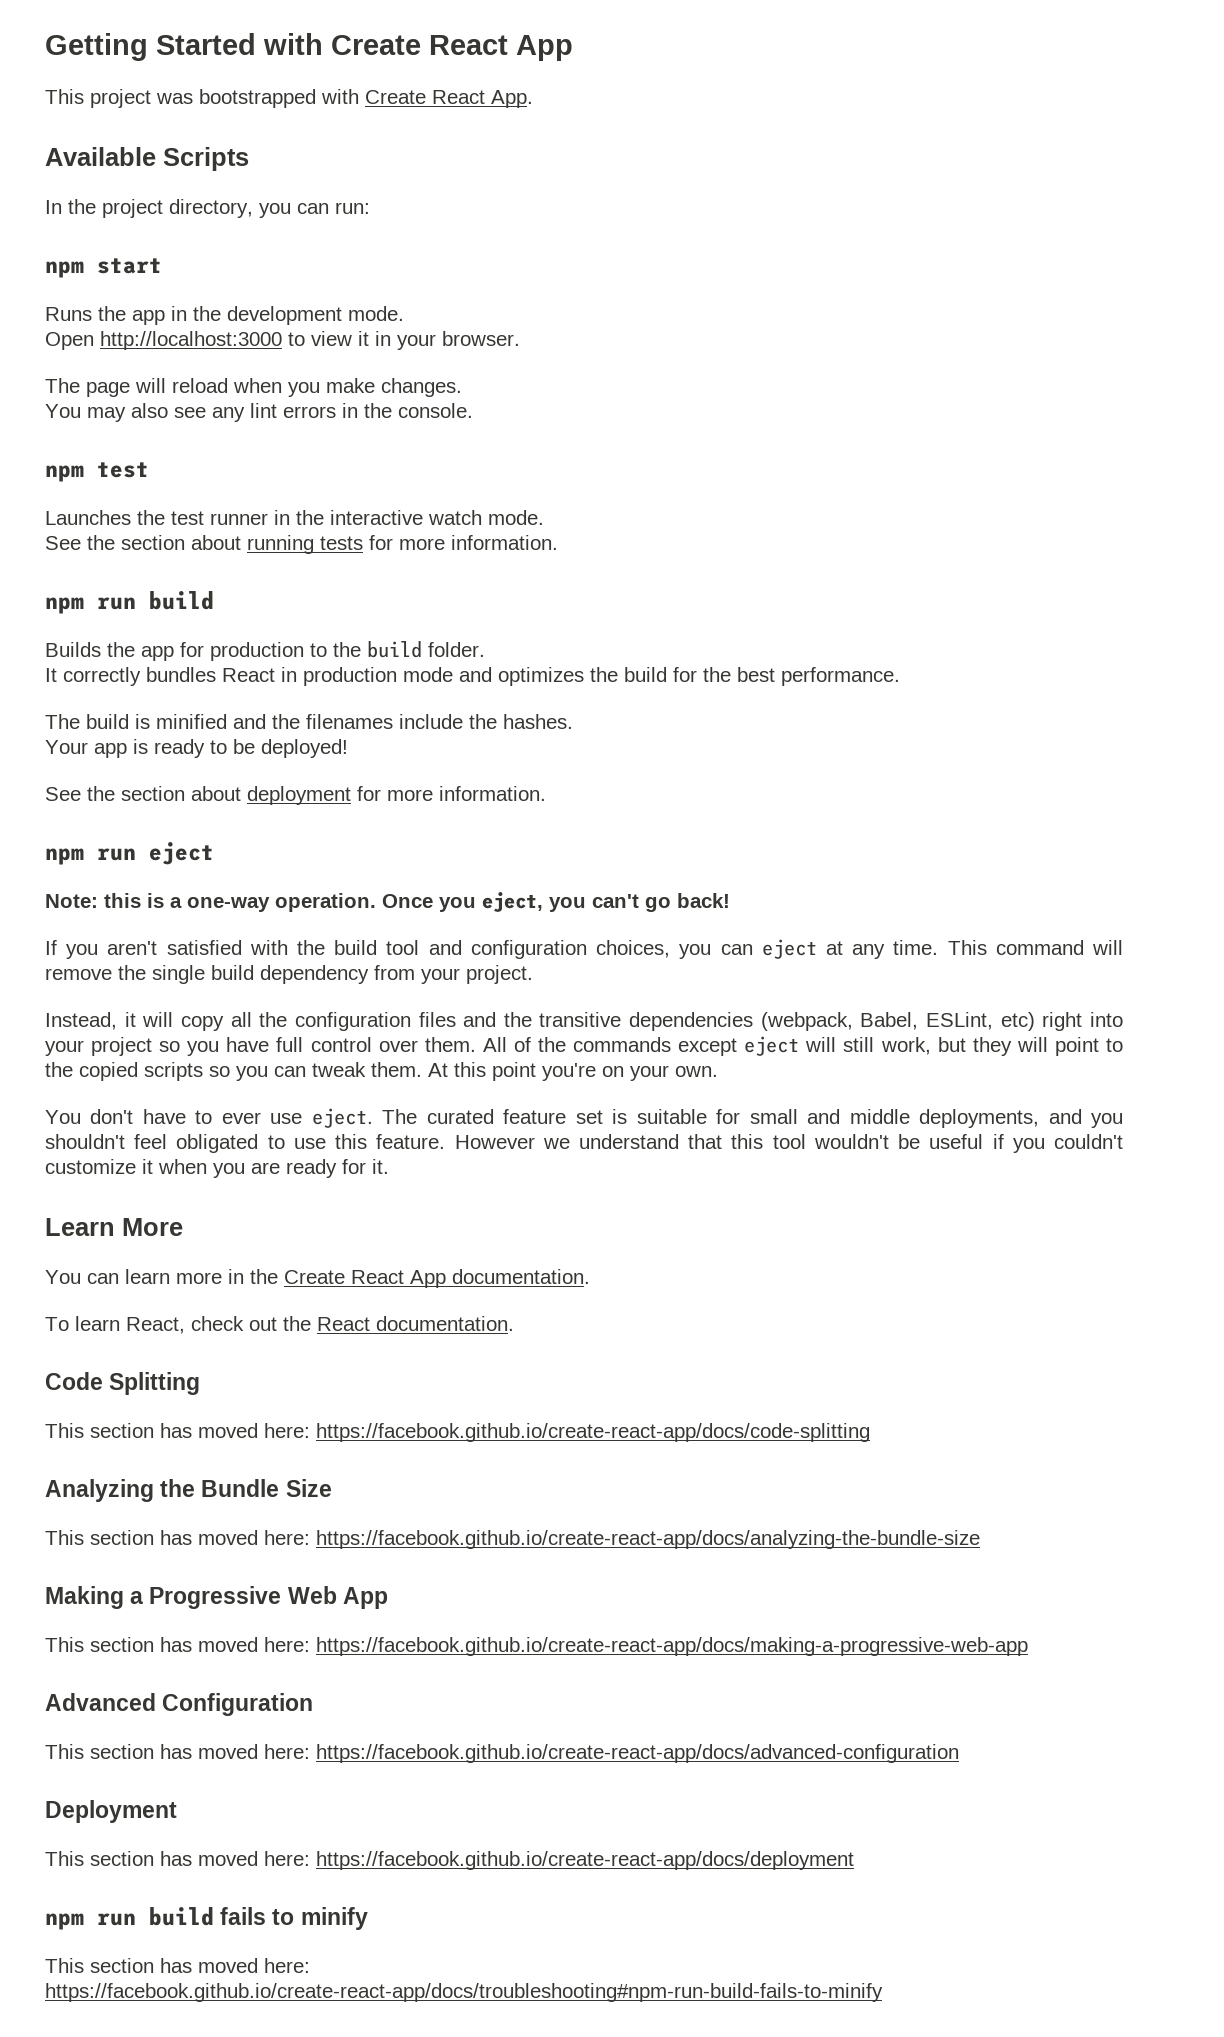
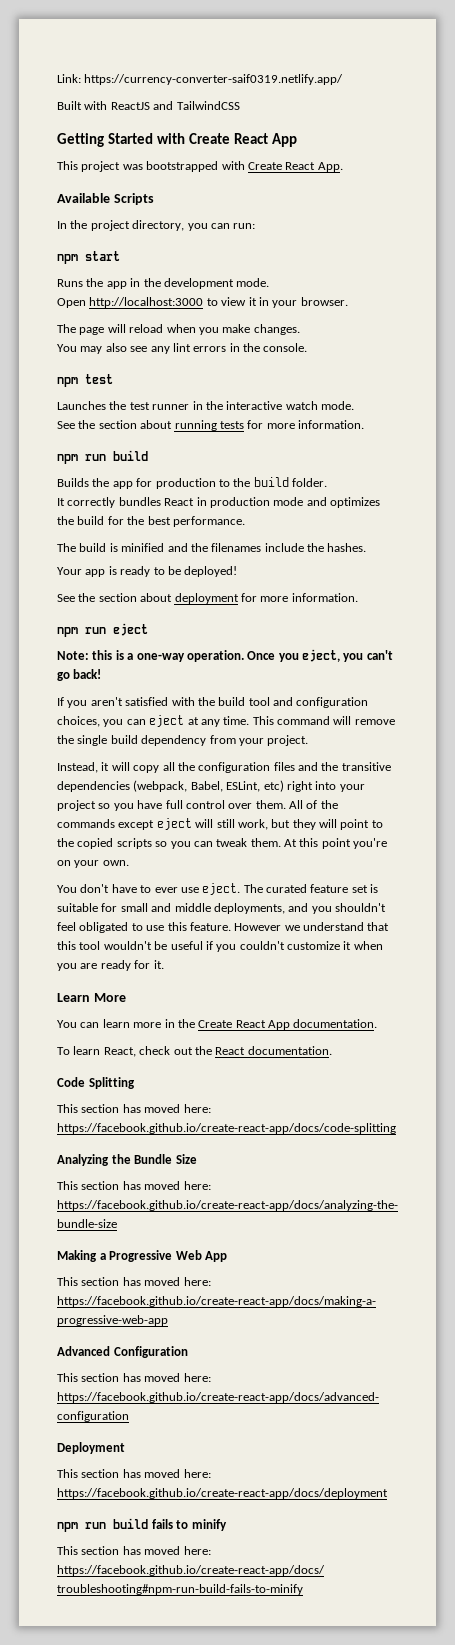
(45, 47) none -> [57,74,344,85] [57,101,240,110] Link: https://currency-converter-saif0319.netlify.app/ // Built with ReactJS and TailwindCSS //

